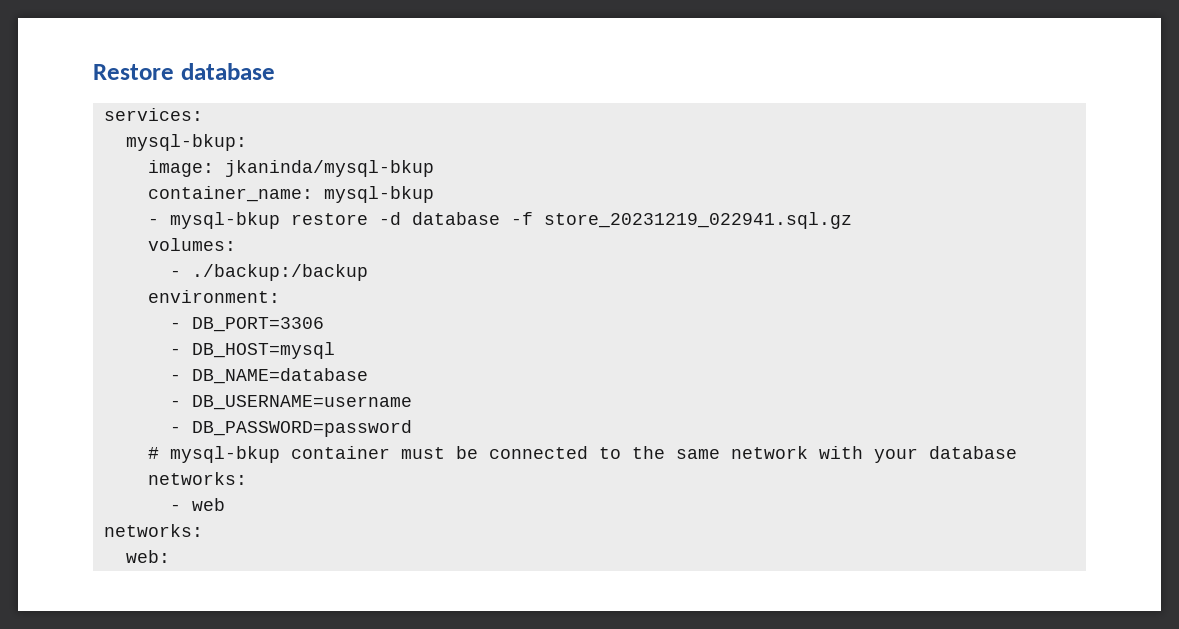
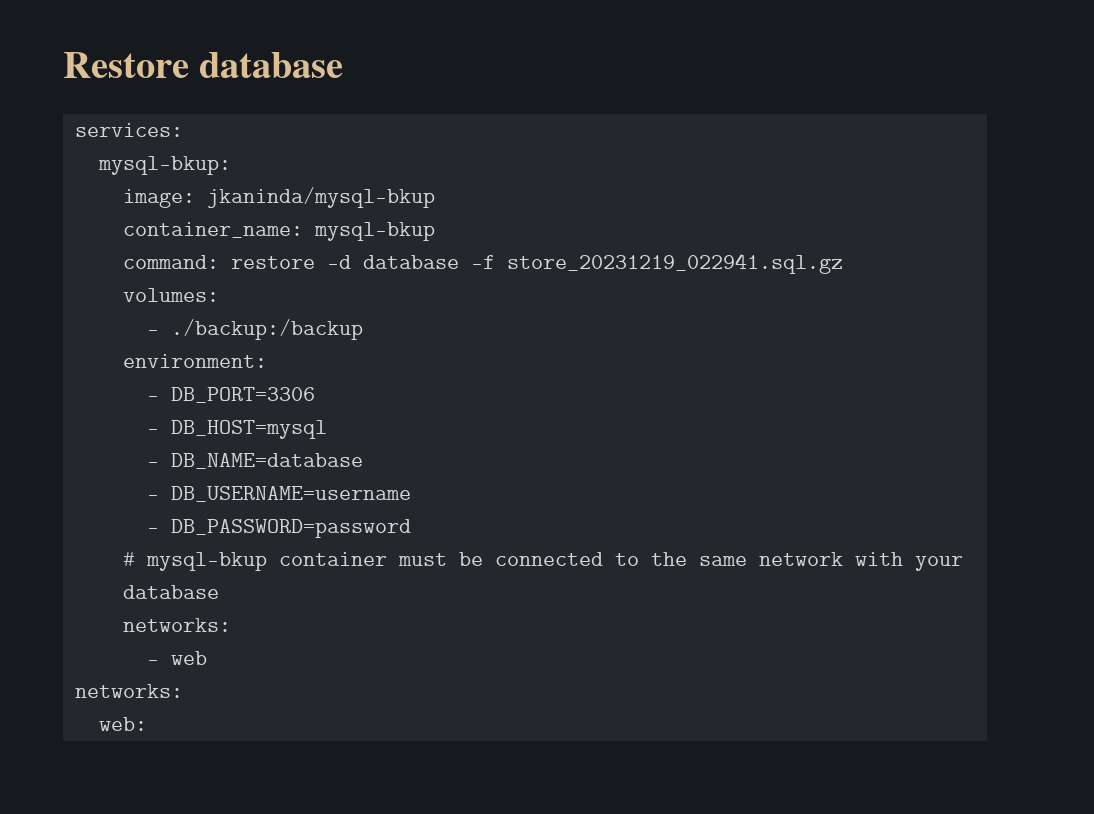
[148,212,281,229] - mysql-bkup -> [123,255,219,269] command:

